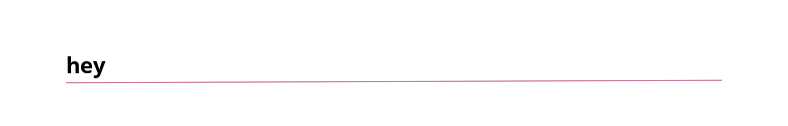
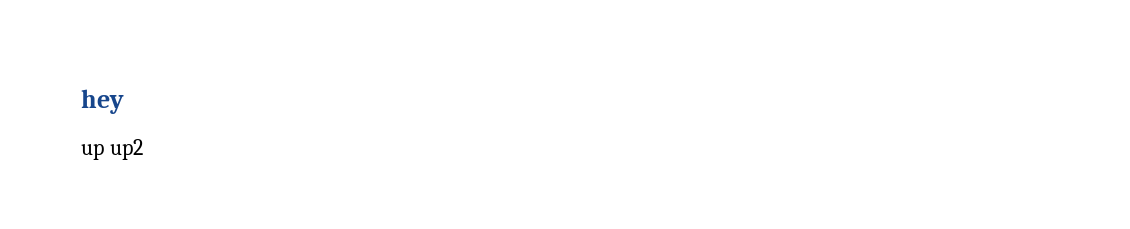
(107, 67) none -> [81,139,143,160] // up up2

